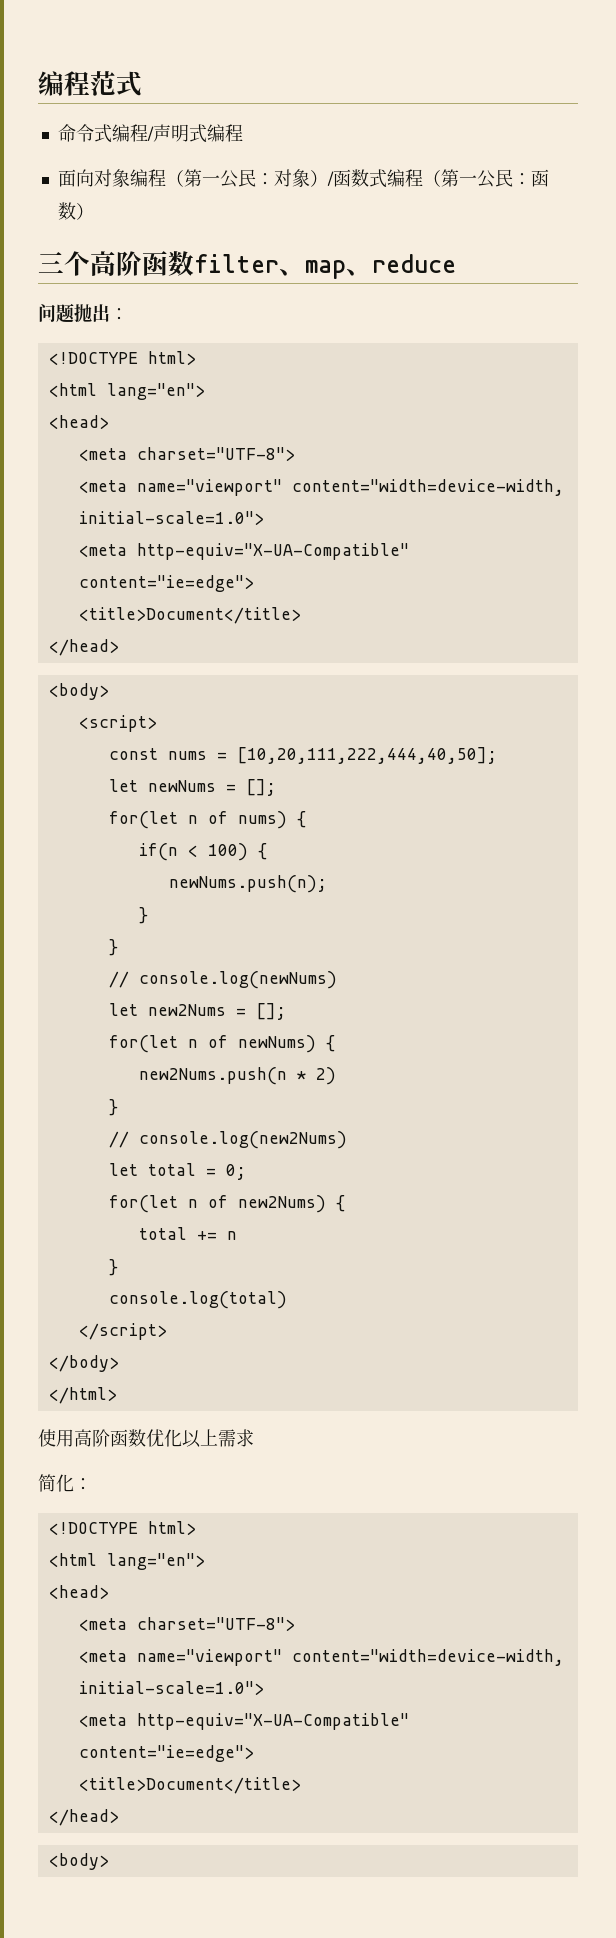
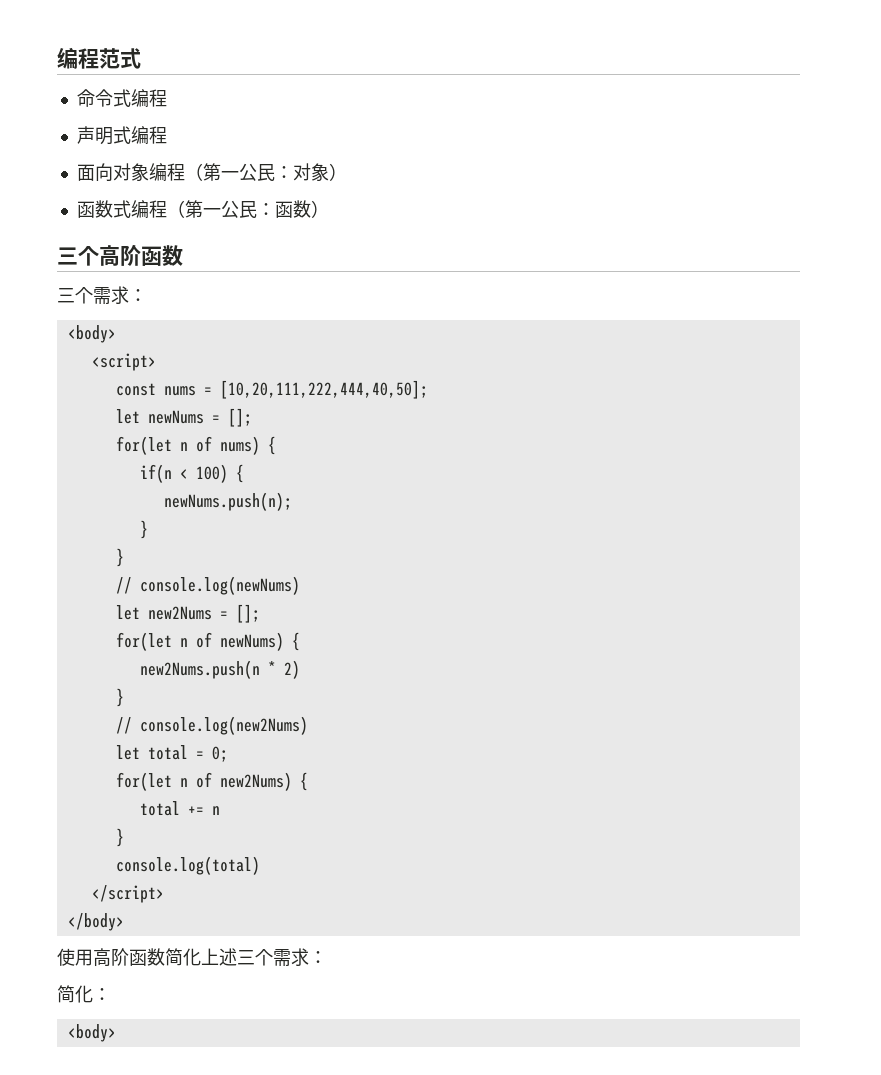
[146,126,154,142] / -> (167, 98) //
[326,171,334,187] / -> (347, 172) //
[194,254,456,279] [38,303,128,323] [48,351,196,365] [48,383,205,400] [48,415,109,429] [78,447,295,461] [78,479,564,496] [78,511,264,525] [78,543,409,560] [78,575,254,592] [78,607,301,624] [48,639,119,656] filter、map、reduce // 问题抛出： // <!DOCTYPE html> // <html lang="en"> // <head> // <meta charset="UTF-8"> // <meta name="viewport" content="width=device-width, initial-scale=1.0"> // <meta http-equiv="X-UA-Compatible" content="ie=edge"> // <title>Document</title> // </head> -> [57,286,147,304] // 三个需求：
[48,1387,117,1404] // </html> -> (124, 922) none
[146,1429,254,1448] 优化以上需求 -> [165,948,327,966] 简化上述三个需求：
[48,1521,196,1535] [48,1553,205,1570] [48,1585,109,1599] [78,1617,295,1631] [78,1649,564,1666] [78,1681,264,1695] [78,1713,409,1730] [78,1745,254,1762] [78,1777,301,1794] [48,1809,119,1826] // <!DOCTYPE html> // <html lang="en"> // <head> // <meta charset="UTF-8"> // <meta name="viewport" content="width=device-width, initial-scale=1.0"> // <meta http-equiv="X-UA-Compatible" content="ie=edge"> // <title>Document</title> // </head> -> (111, 994) none

